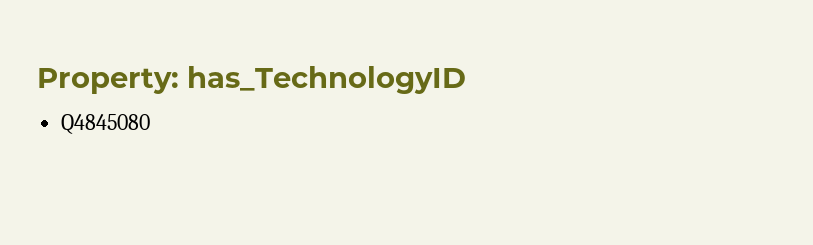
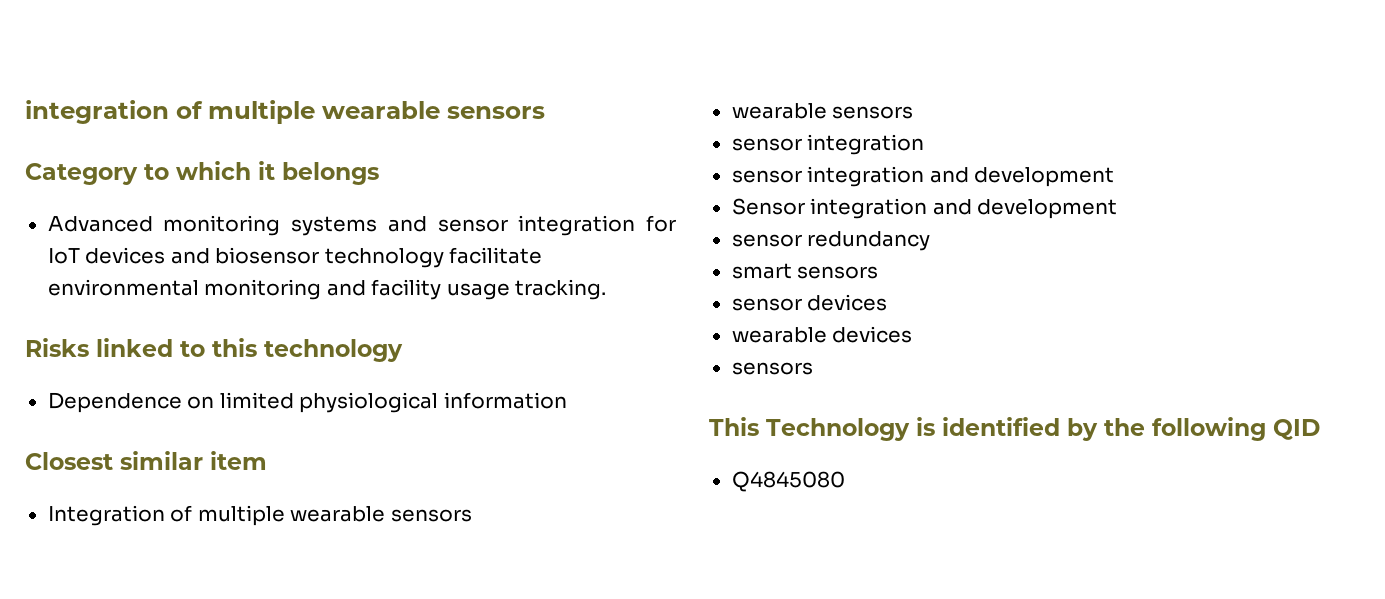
[37,66,466,94] Property: has_TechnologyID -> [25,100,545,124] [25,161,379,185] [47,215,676,236] [47,247,543,268] [47,279,607,300] [25,338,403,362] [47,392,567,413] [25,451,267,470] [47,505,472,526] [731,103,914,119] [731,134,925,155] [731,166,1115,187] [731,198,1118,219] [731,231,931,251] [731,263,879,279] [731,294,888,311] [731,326,913,343] [731,362,813,375] [709,417,1320,441] integration of multiple wearable sensors // Category to which it belongs // Advanced monitoring systems and sensor integration for IoT devices and biosensor technology facilitate environmental monitoring and facility usage tracking. // Risks linked to this technology // Dependence on limited physiological information // Closest similar item // Integration of multiple wearable sensors // wearable sensors // sensor integration // sensor integration and development // Sensor integration and development // sensor redundancy // smart sensors // sensor devices // wearable devices // sensors // This Technology is identified by the following QID

